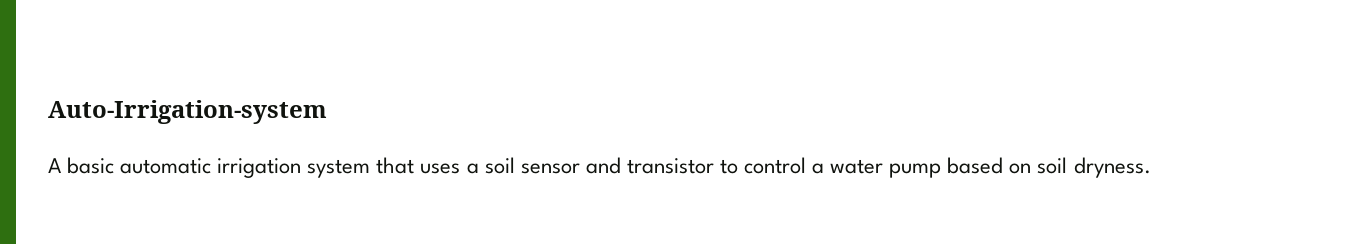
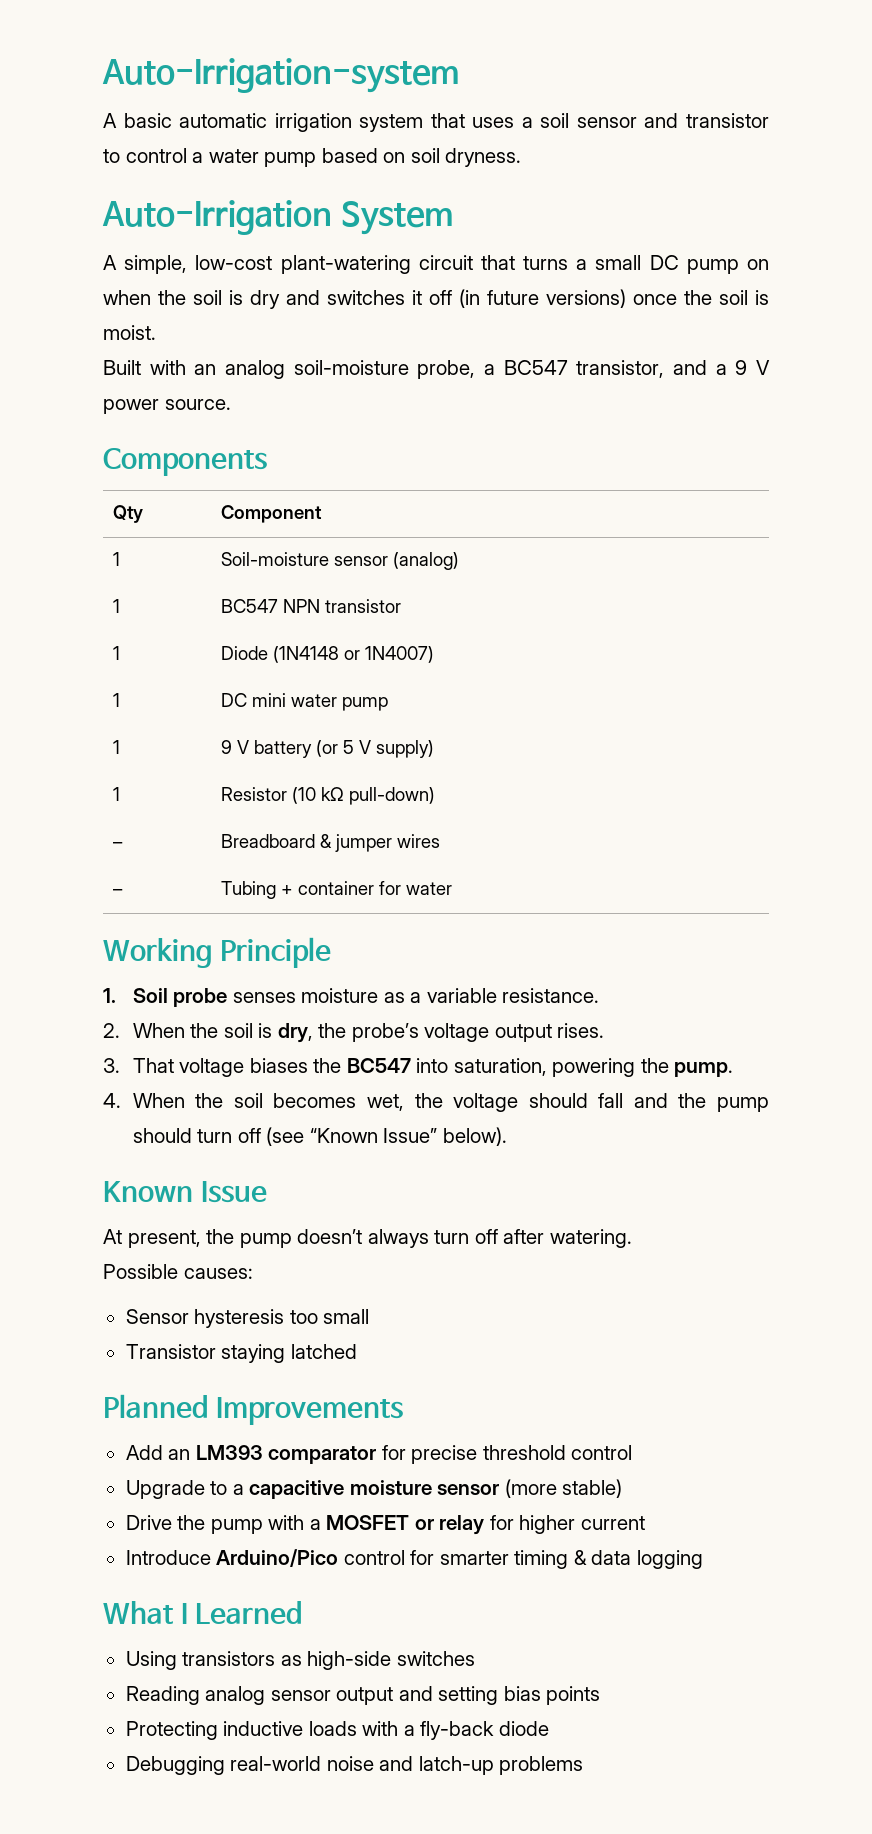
(1151, 167) none -> [102,200,453,235] [103,255,769,274] [103,289,769,309] [103,325,156,340] [103,360,770,379] [103,399,231,414] [103,448,267,476] [112,505,143,523] [220,505,322,523] [112,552,120,566] [220,552,459,570] [112,599,120,613] [220,599,401,613] [112,646,120,660] [220,646,434,663] [112,693,120,707] [220,693,388,711] [112,740,120,754] [220,740,434,758] [112,787,120,801] [220,787,435,805] [112,842,123,848] [220,834,440,852] [112,889,123,895] [220,881,452,899] [103,937,331,968] [103,988,600,1007] [103,1023,605,1043] [103,1058,734,1077] [103,1093,770,1112] [132,1127,507,1146] [103,1181,267,1203] [103,1229,632,1248] [103,1264,253,1279] [125,1309,370,1328] [125,1344,357,1363] [103,1394,403,1425] [125,1445,633,1464] [125,1479,623,1499] [125,1515,645,1535] [125,1549,703,1569] [103,1601,303,1624] [125,1651,475,1670] [125,1686,601,1705] [125,1721,549,1740] [125,1756,584,1775] // Auto-Irrigation System // A simple, low-cost plant-watering circuit that turns a small DC pump on when the soil is dry and switches it off (in future versions) once the soil is moist. // Built with an analog soil-moisture probe, a BC547 transistor, and a 9 V power source. // Components // Qty | Component // 1 | Soil-moisture sensor (analog) // 1 | BC547 NPN transistor // 1 | Diode (1N4148 or 1N4007) // 1 | DC mini water pump // 1 | 9 V battery (or 5 V supply) // 1 | Resistor (10 kΩ pull-down) // – | Breadboard & jumper wires // – | Tubing + container for water // Working Principle // 1. Soil probe senses moisture as a variable resistance. // 2. When the soil is dry, the probe’s voltage output rises. // 3. That voltage biases the BC547 into saturation, powering the pump. // 4. When the soil becomes wet, the voltage should fall and the pump should turn off (see “Known Issue” below). // Known Issue // At present, the pump doesn’t always turn off after watering. // Possible causes: // Sensor hysteresis too small // Transistor staying latched // Planned Improvements // Add an LM393 comparator for precise threshold control // Upgrade to a capacitive moisture sensor (more stable) // Drive the pump with a MOSFET or relay for higher current // Introduce Arduino/Pico control for smarter timing & data logging // What I Learned // Using transistors as high-side switches // Reading analog sensor output and setting bias points // Protecting inductive loads with a fly-back diode // Debugging real-world noise and latch-up problems

